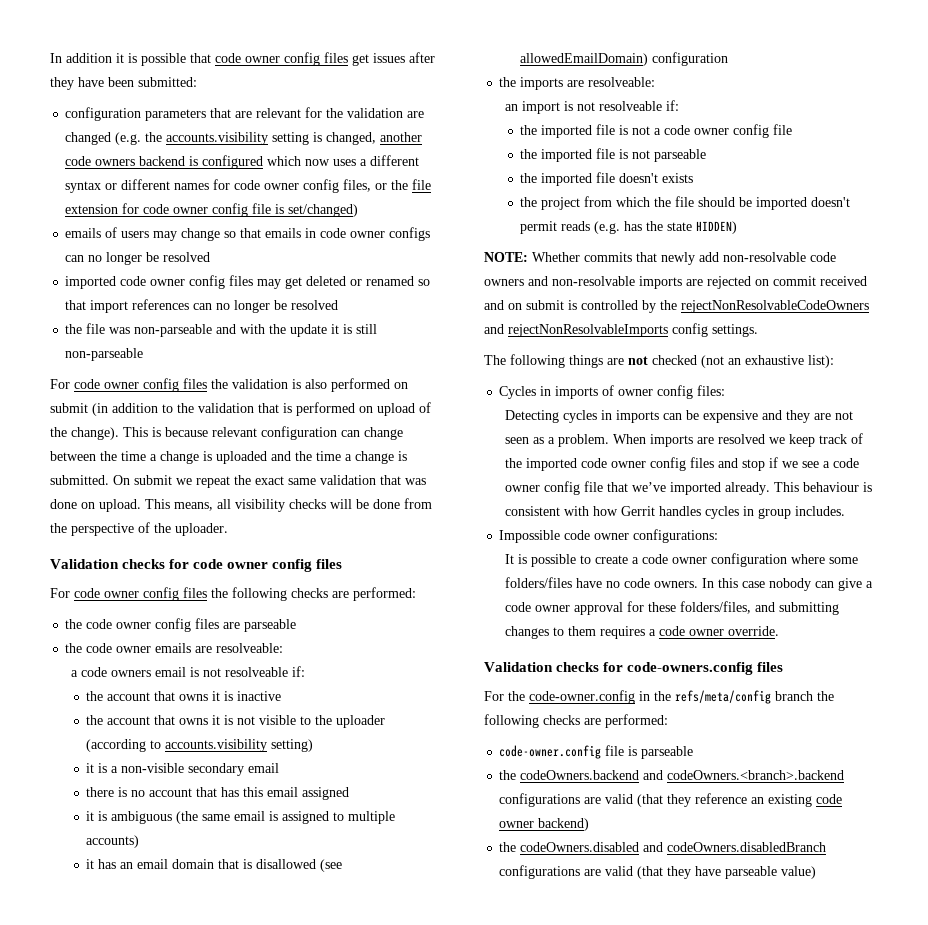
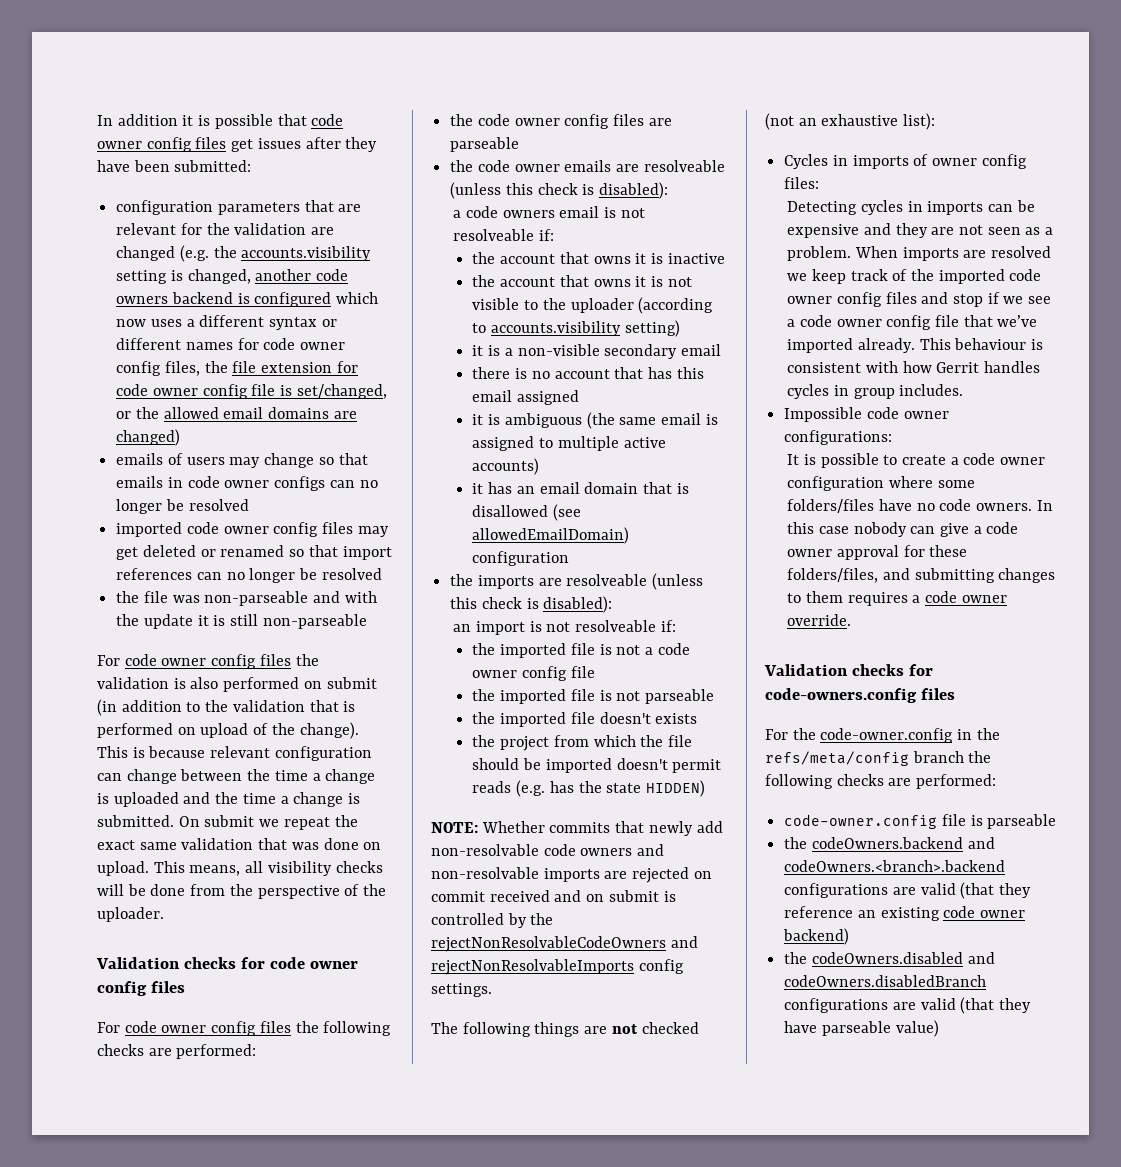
[375,183,388,190] or -> (200, 368) none
[288,204,359,217] set/changed) -> [296,384,387,399] [116,407,357,419] [116,429,181,446] set/changed, or the allowed email domains are changed)
[216,643,284,653] resolveable: -> [643,160,725,172] [450,182,669,199] resolveable (unless this check is disabled):
(396, 817) none -> [623,437,666,448] active
[588,77,656,87] resolveable: -> [566,573,704,590] [450,596,613,613] resolveable (unless this check is disabled):

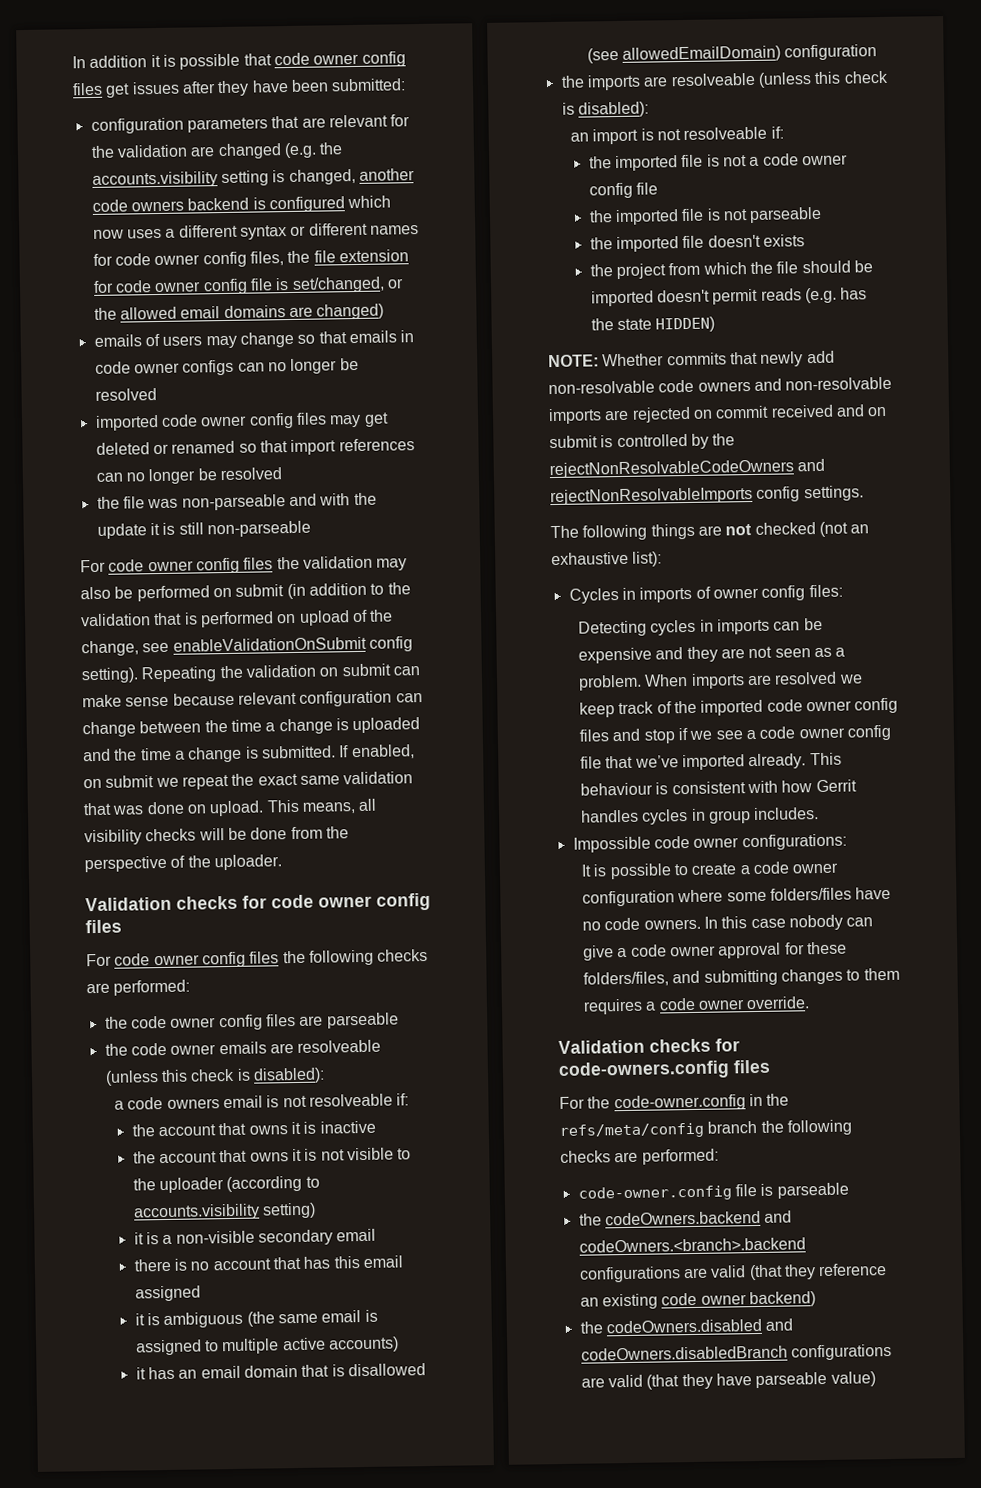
[173,677,219,689] is also -> [376,558,408,571] [80,586,134,600] may also be
[299,722,359,739] [97,746,145,758] change). This is -> [81,636,413,657] [81,663,420,684] [82,694,170,708] change, see enableValidationOnSubmit config setting). Repeating the validation on submit can make sense
[178,816,200,827] On -> [339,744,415,760] [83,778,102,789] If enabled, on

